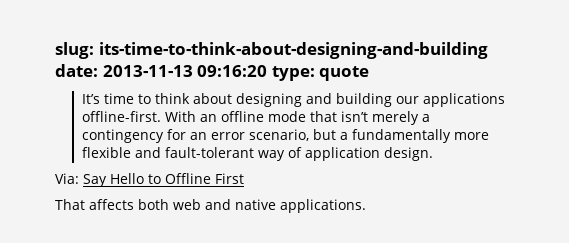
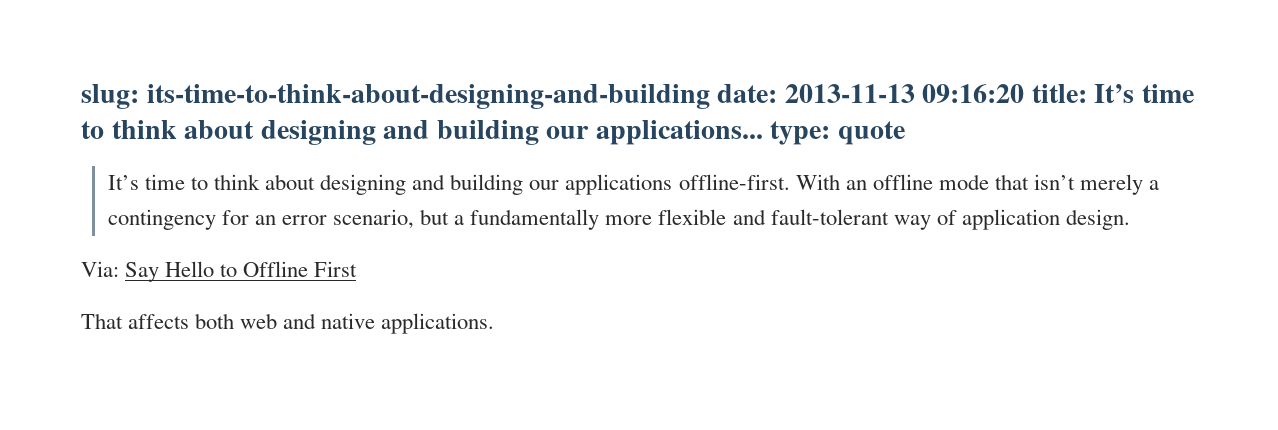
(268, 71) none -> [1031,84,1194,103] [81,120,763,145] title: It’s time to think about designing and building our applications...

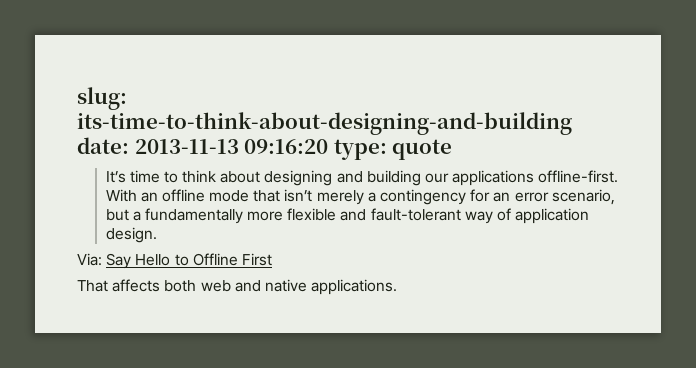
[1031,84,1194,103] [81,120,763,145] title: It’s time to think about designing and building our applications... -> (329, 146) none

